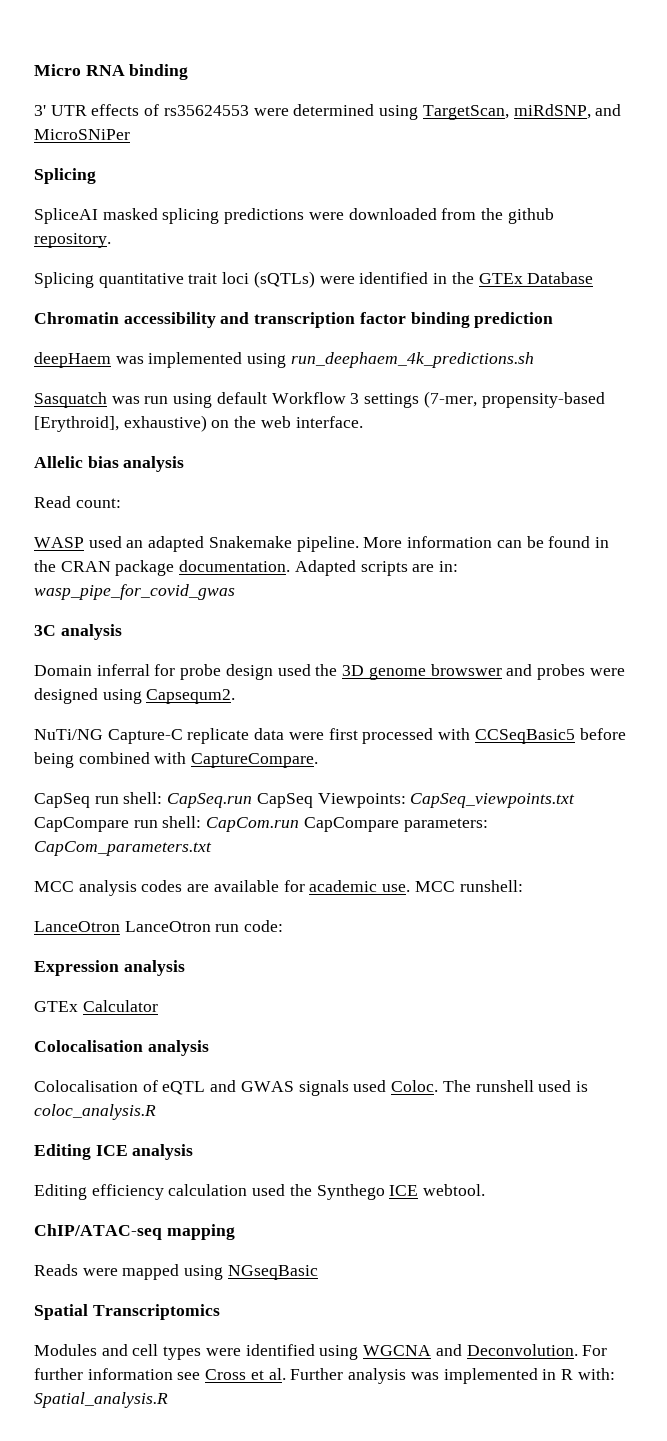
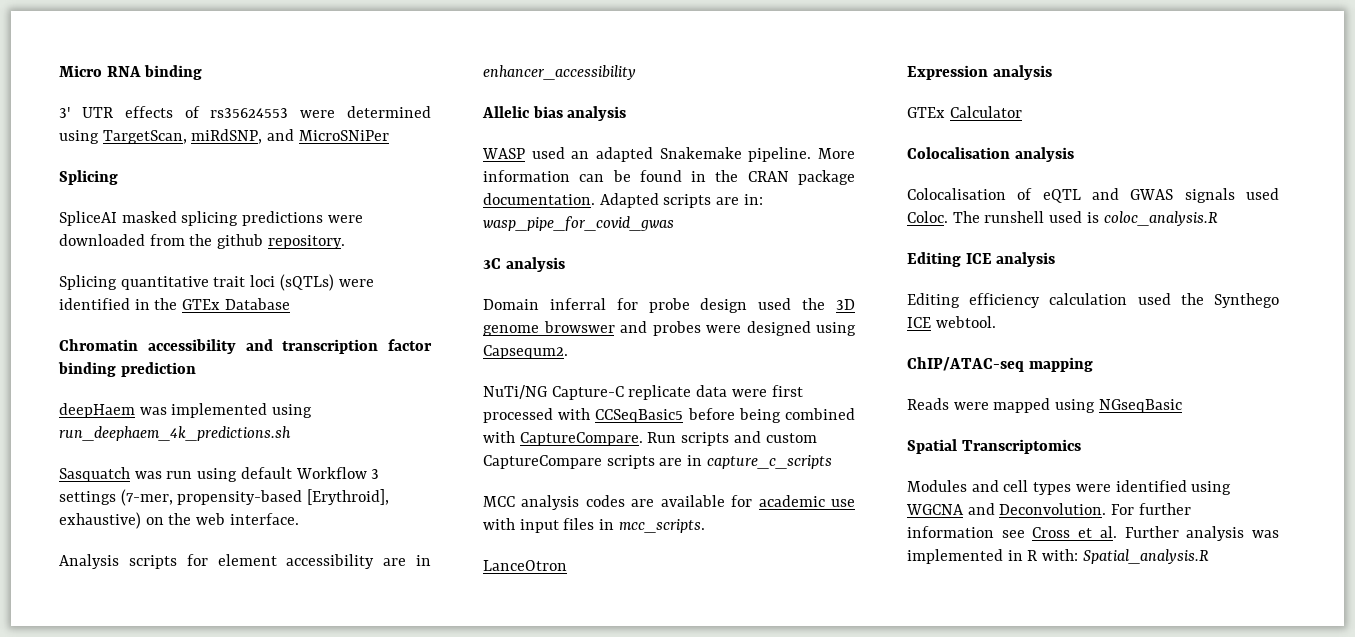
(363, 422) none -> [59,554,431,569] [483,65,636,80] // Analysis scripts for element accessibility are in enhancer_accessibility
[34,496,121,508] // Read count: -> (627, 113) none
[34,792,576,808] [34,816,488,832] [34,841,212,856] // CapSeq run shell: CapSeq.run CapSeq Viewpoints: CapSeq_viewpoints.txt CapCompare run shell: CapCom.run CapCompare parameters: CapCom_parameters.txt -> [647,431,817,446] [483,455,832,469] Run scripts and custom CaptureCompare scripts are in capture_c_scripts
[382,880,523,892] [34,920,284,932] use. MCC runshell: // LanceOtron LanceOtron run code: -> [831,499,855,507] [483,518,705,533] [483,560,567,571] use with input files in mcc_scripts. // LanceOtron

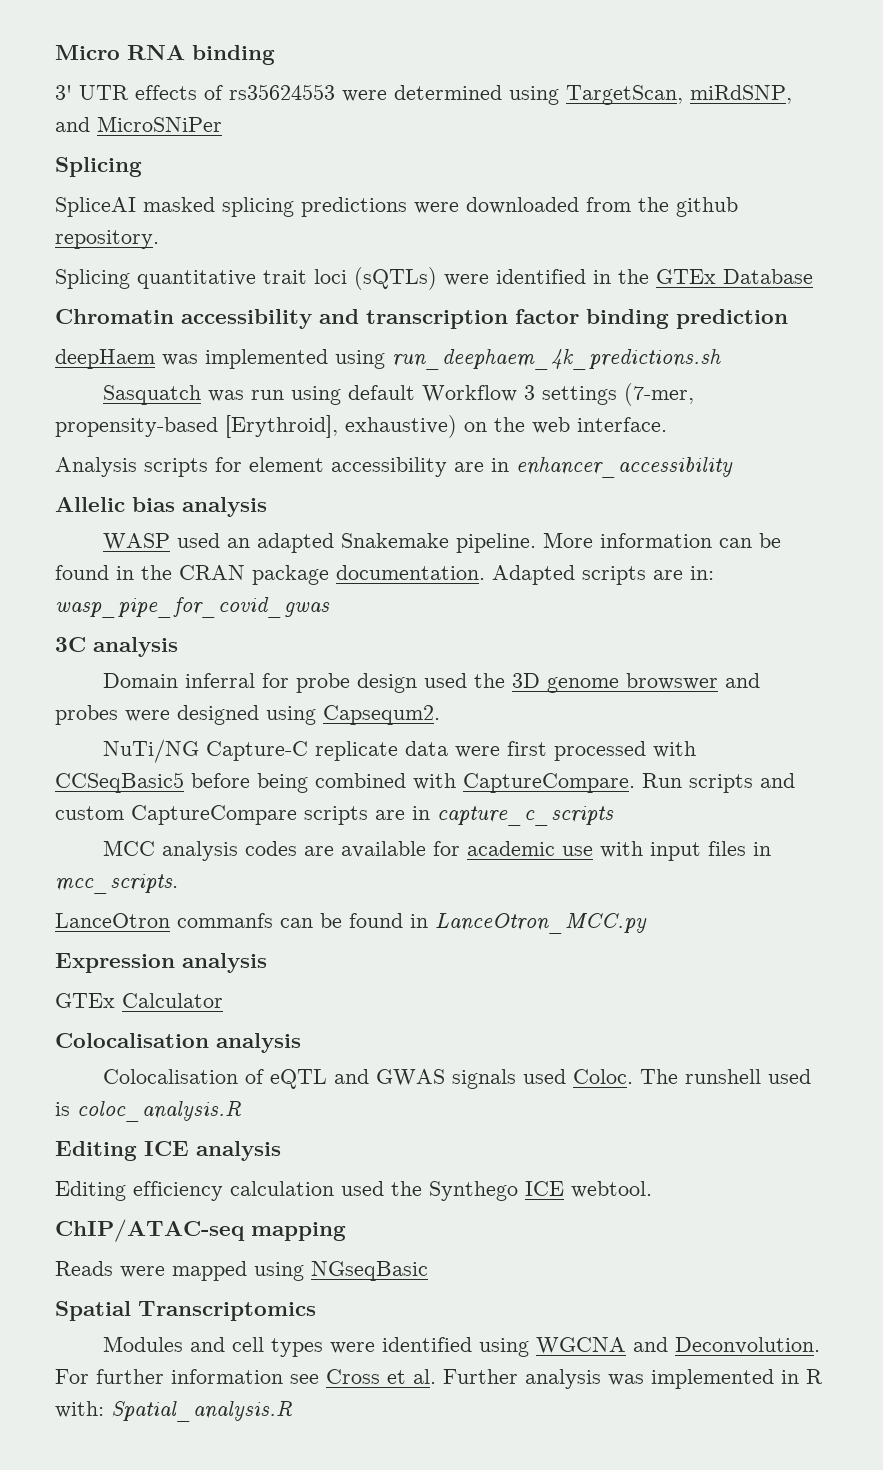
(567, 565) none -> [177,913,647,934] commanfs can be found in LanceOtron_MCC.py

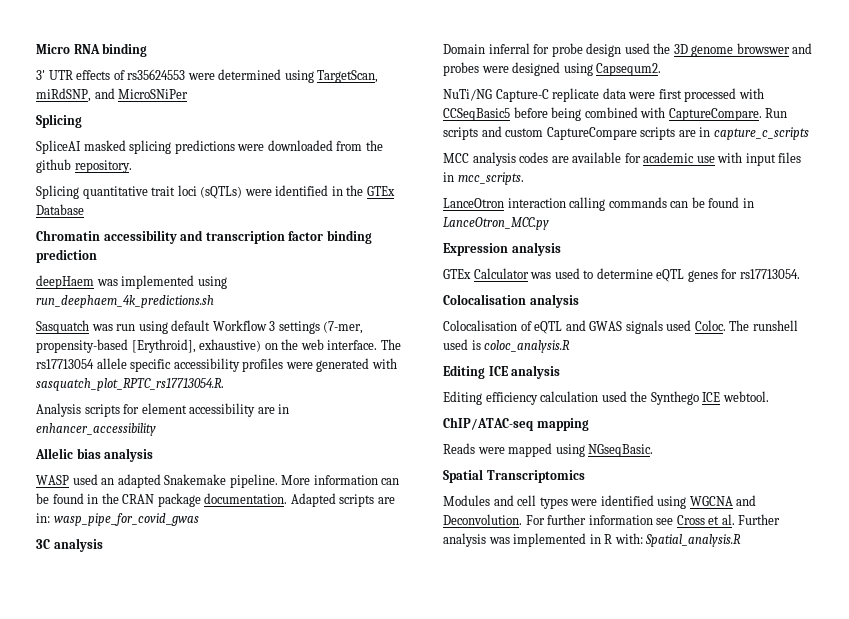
(667, 424) none -> [380,339,401,350] [36,358,397,372] [36,378,224,391] The rs17713054 allele specific accessibility profiles were generated with sasquatch_plot_RPTC_rs17713054.R.
[177,913,273,928] commanfs -> [507,197,667,211] interaction calling commands
(223, 1000) none -> [530,268,800,282] was used to determine eQTL genes for rs17713054.
[311,1261,428,1281] NGseqBasic -> [588,444,654,457] NGseqBasic.

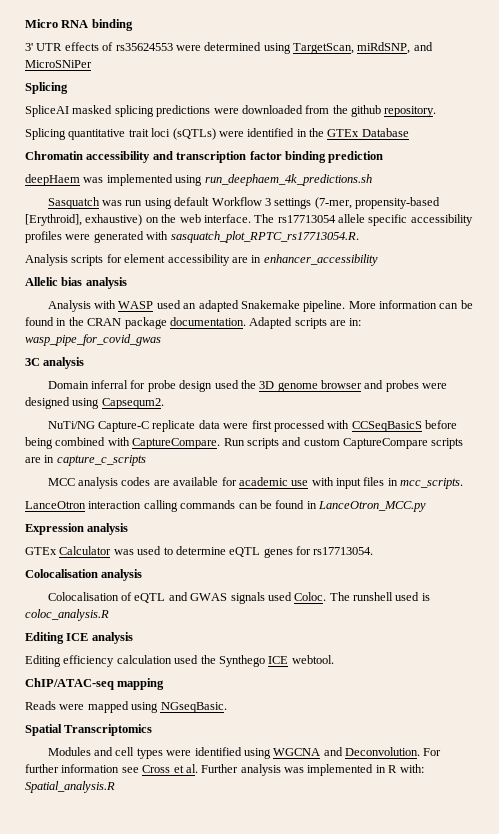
(154, 455) none -> [47,300,117,312] Analysis with
[736,43,790,54] browswer -> [321,380,363,389] browser
[443,108,510,121] CCSeqBasic5 -> [351,421,422,432] CCSeqBasicS

